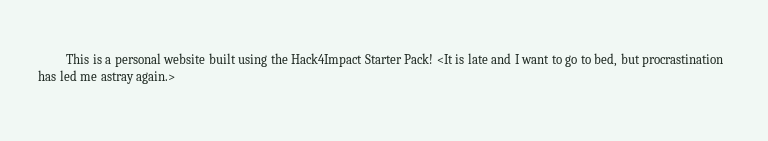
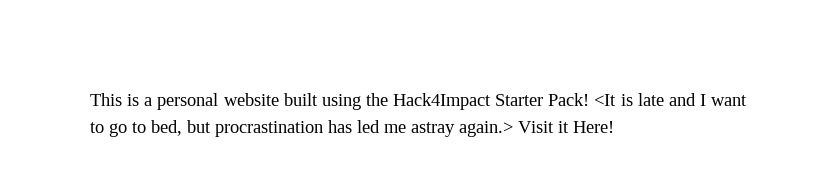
(176, 77) none -> [518,121,614,133] Visit it Here!

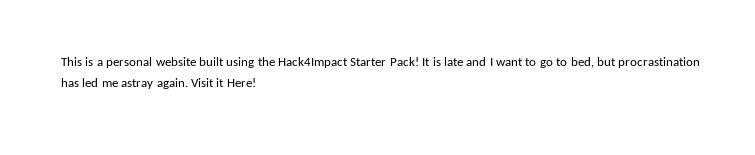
[594,94,617,106] <It -> [422,58,431,66] It
[459,121,513,137] again.> -> [156,78,188,89] again.

